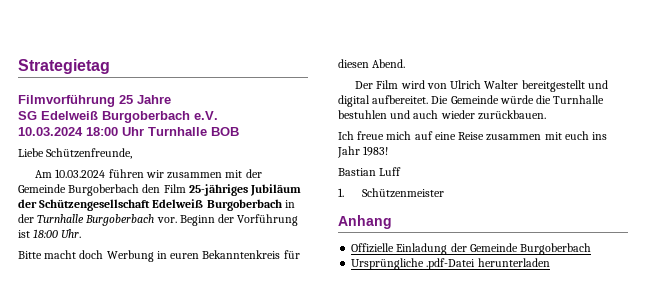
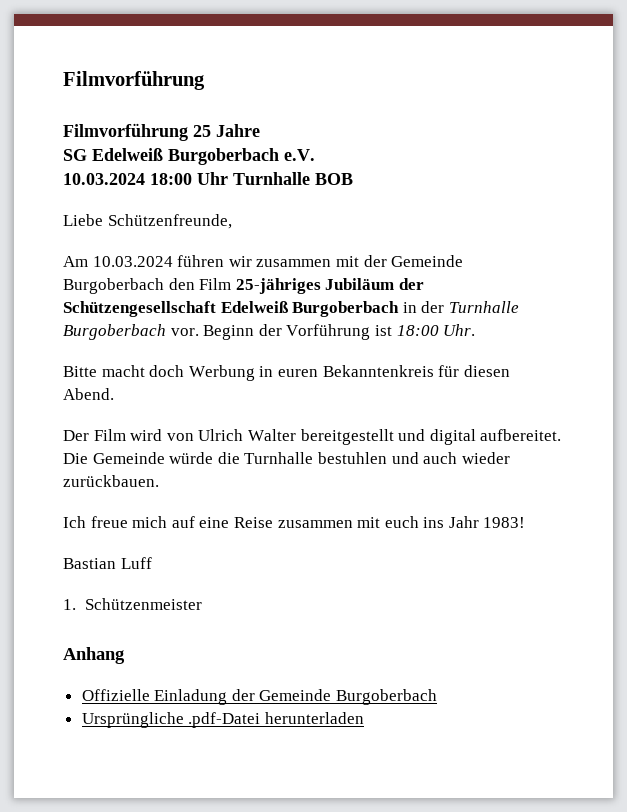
[18,59,110,74] Strategietag -> [63,71,205,90] Filmvorführung

